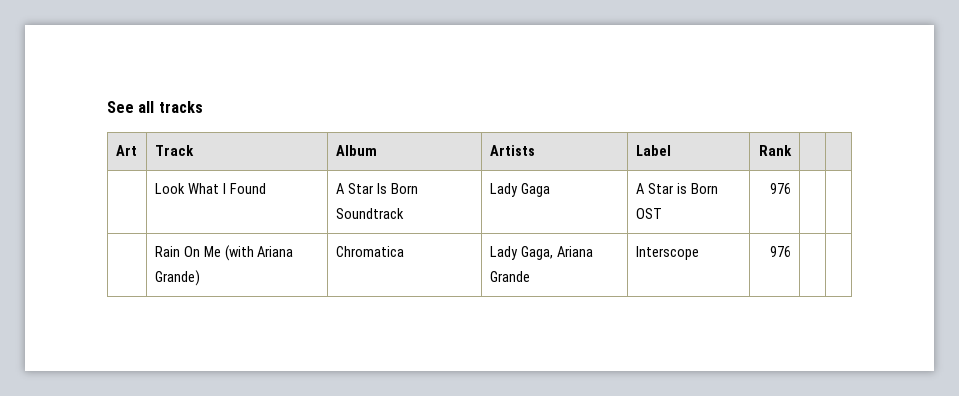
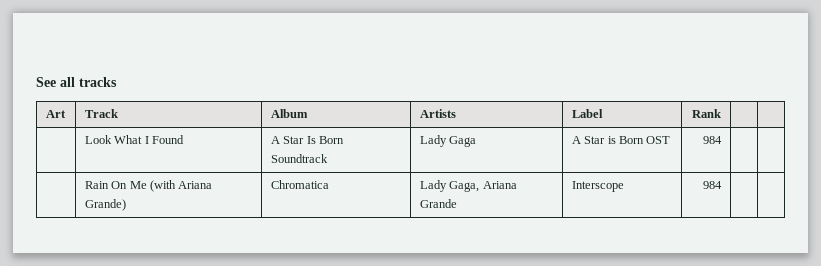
[770,183,792,194] 976 -> [703,136,723,144] 984
[770,246,792,257] 976 -> [703,181,723,189] 984

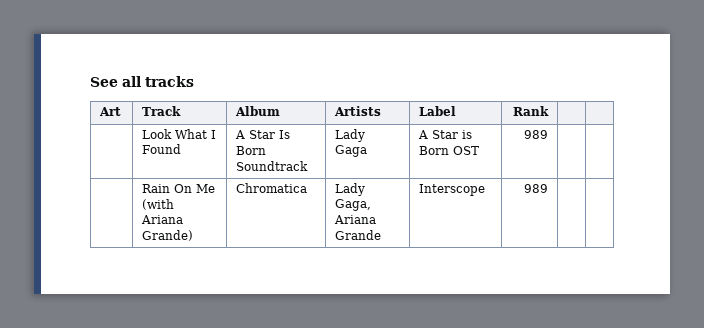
[703,136,723,144] 984 -> [523,130,548,139] 989
[703,181,723,189] 984 -> [523,184,548,193] 989

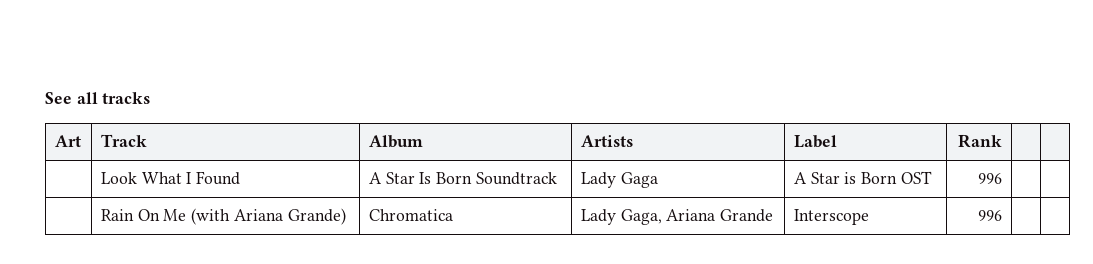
[523,130,548,139] 989 -> [978,173,1003,184] 996
[523,184,548,193] 989 -> [978,210,1003,221] 996

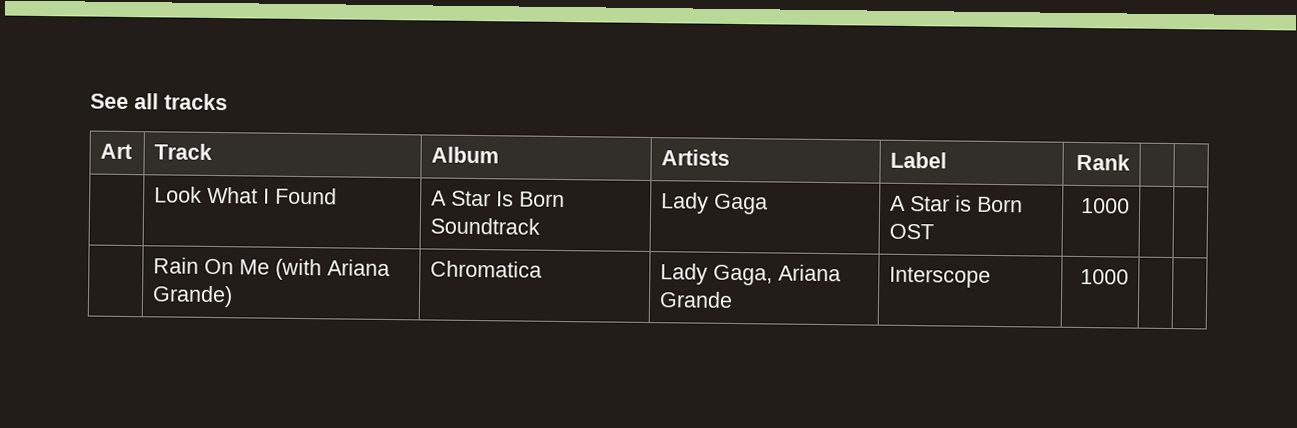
[978,173,1003,184] 996 -> [1080,197,1130,214] 1000
[978,210,1003,221] 996 -> [1079,268,1129,285] 1000

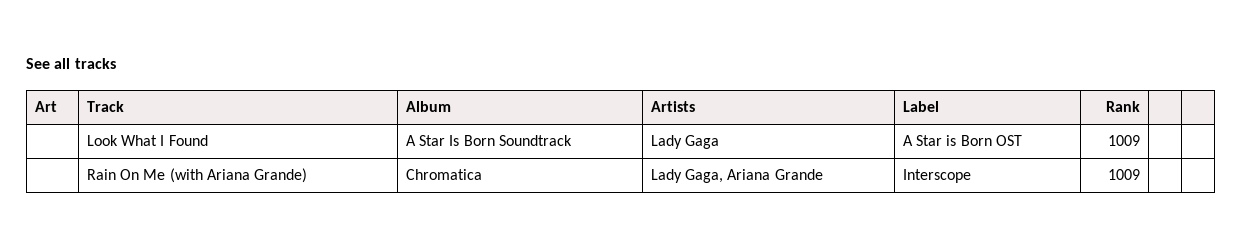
[1080,197,1130,214] 1000 -> [1108,135,1141,146] 1009
[1079,268,1129,285] 1000 -> [1108,169,1141,180] 1009

